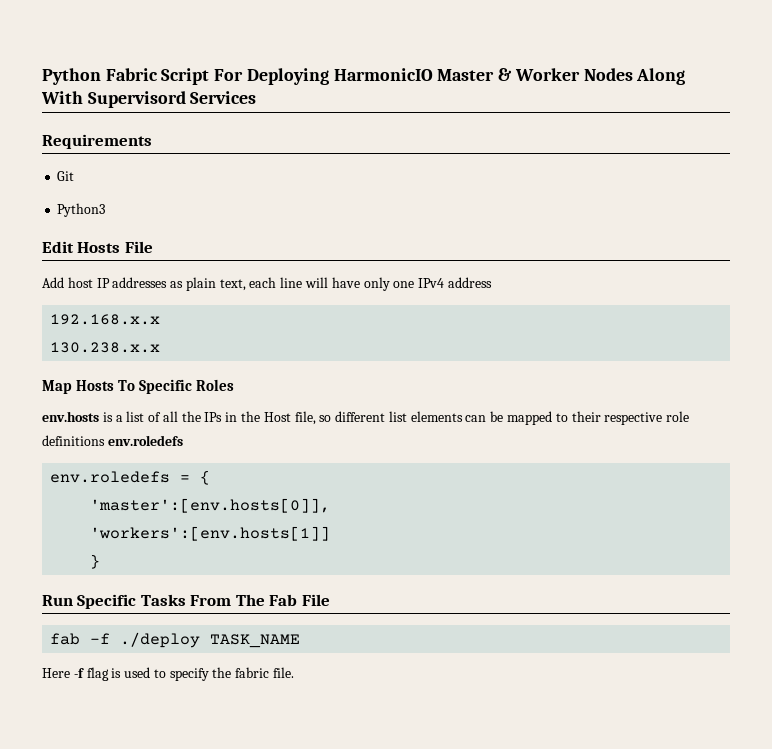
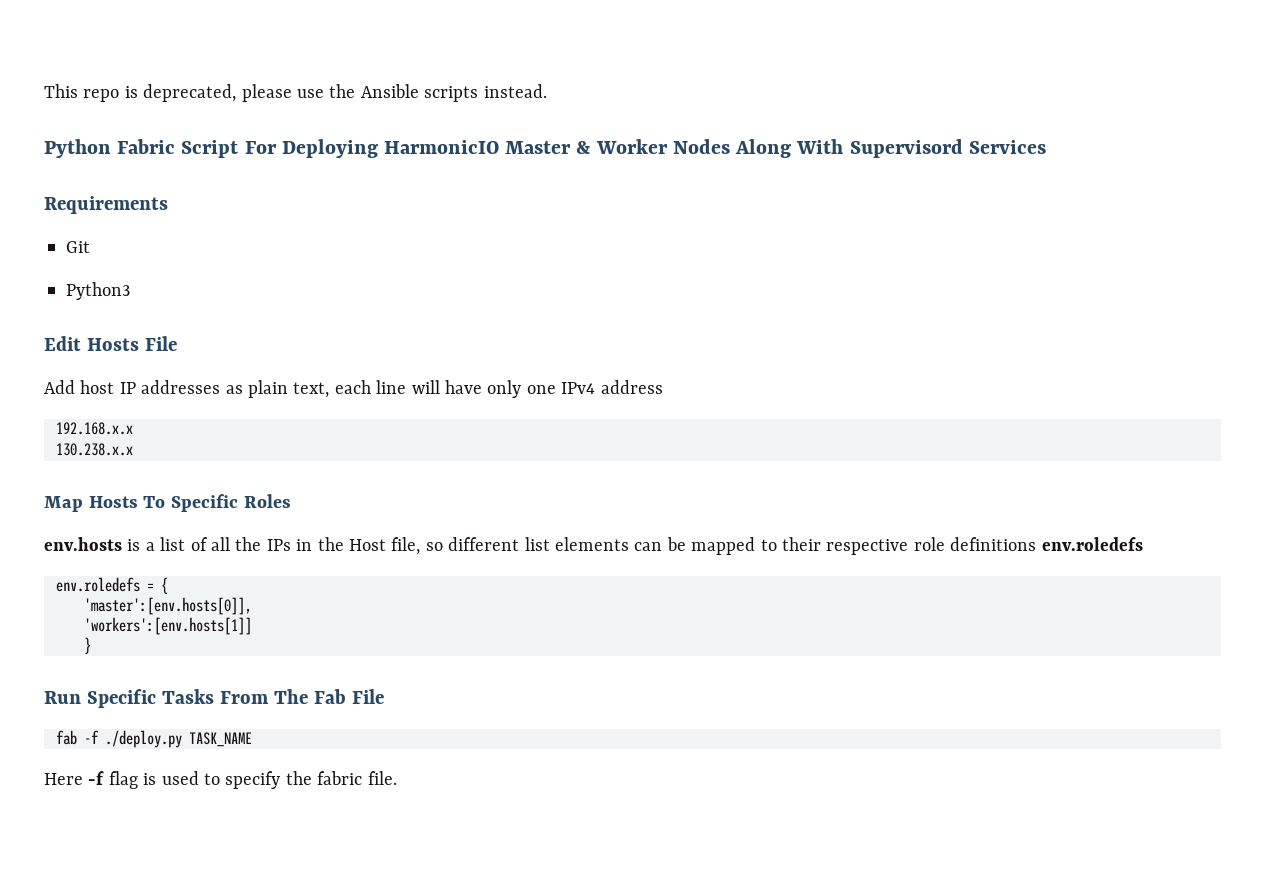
(42, 76) none -> [44,84,547,102] This repo is deprecated, please use the Ansible scripts instead. //
[120,632,201,648] ./deploy -> [105,730,182,748] ./deploy.py

